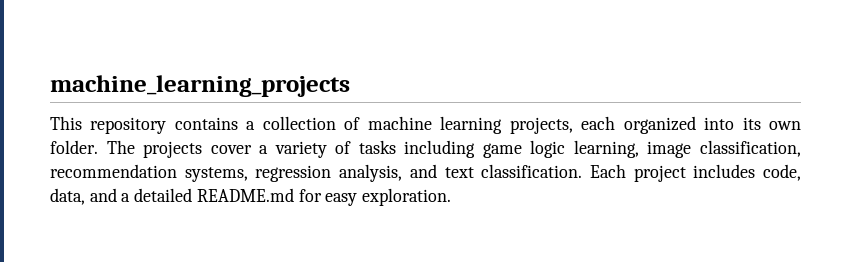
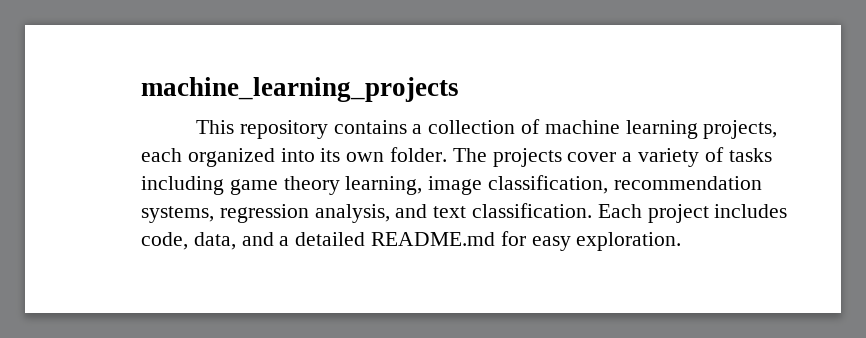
[530,140,566,158] logic -> [283,176,340,195] theory

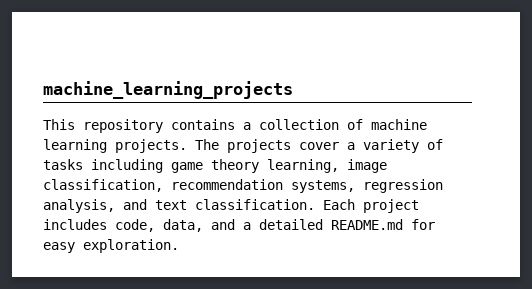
[703,120,778,139] [141,147,448,167] projects, each organized into its own folder. -> [115,139,187,153] projects.

